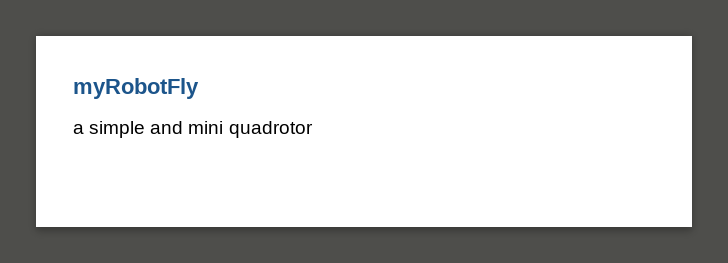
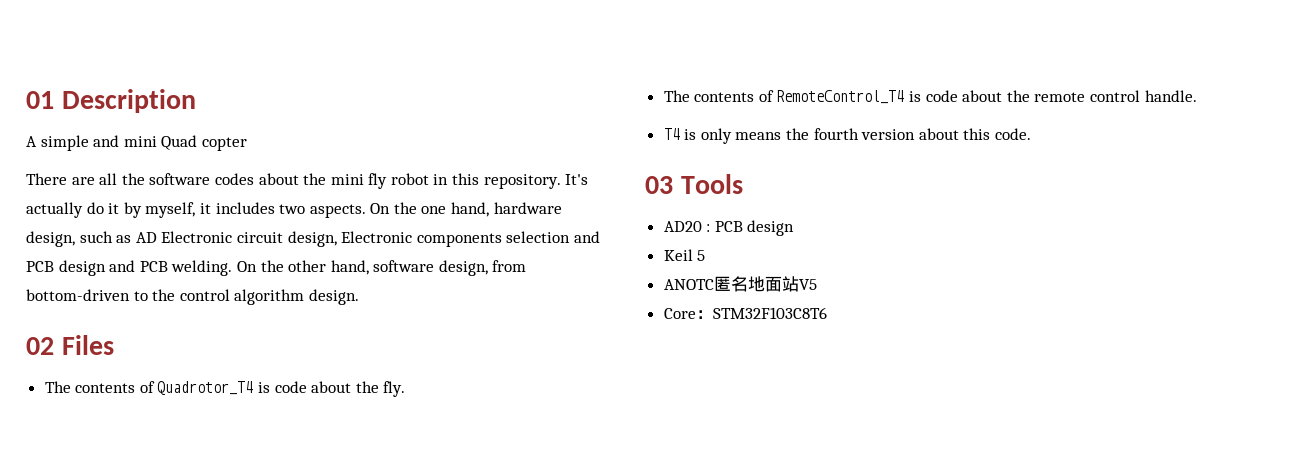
[73,78,199,99] [73,121,313,138] myRobotFly // a simple and mini quadrotor -> [26,89,196,113] [26,135,247,151] [26,173,589,189] [26,202,562,218] [26,231,600,247] [26,260,527,276] [26,289,359,305] [26,335,114,355] [44,381,406,397] [663,90,1197,104] [663,128,1032,144] [645,174,743,194] [663,220,795,236] [663,249,706,261] [663,276,817,292] [663,307,827,319] 01 Description // A simple and mini Quad copter // There are all the software codes about the mini fly robot in this repository. It's actually do it by myself, it includes two aspects. On the one hand, hardware design, such as AD Electronic circuit design, Electronic components selection and PCB design and PCB welding. On the other hand, software design, from bottom-driven to the control algorithm design. // 02 Files // The contents of Quadrotor_T4 is code about the fly. // The contents of RemoteControl_T4 is code about the remote control handle. // T4 is only means the fourth version about this code. // 03 Tools // AD20 : PCB design // Keil 5 // ANOTC匿名地面站V5 // Core：STM32F103C8T6

